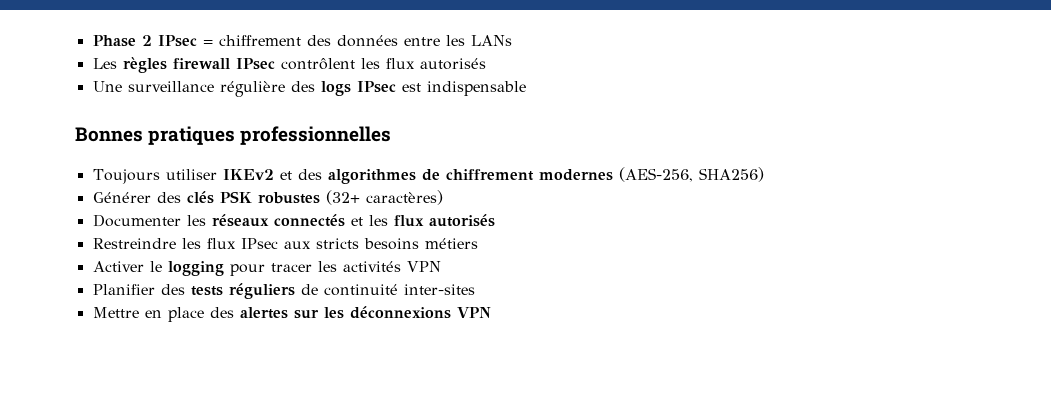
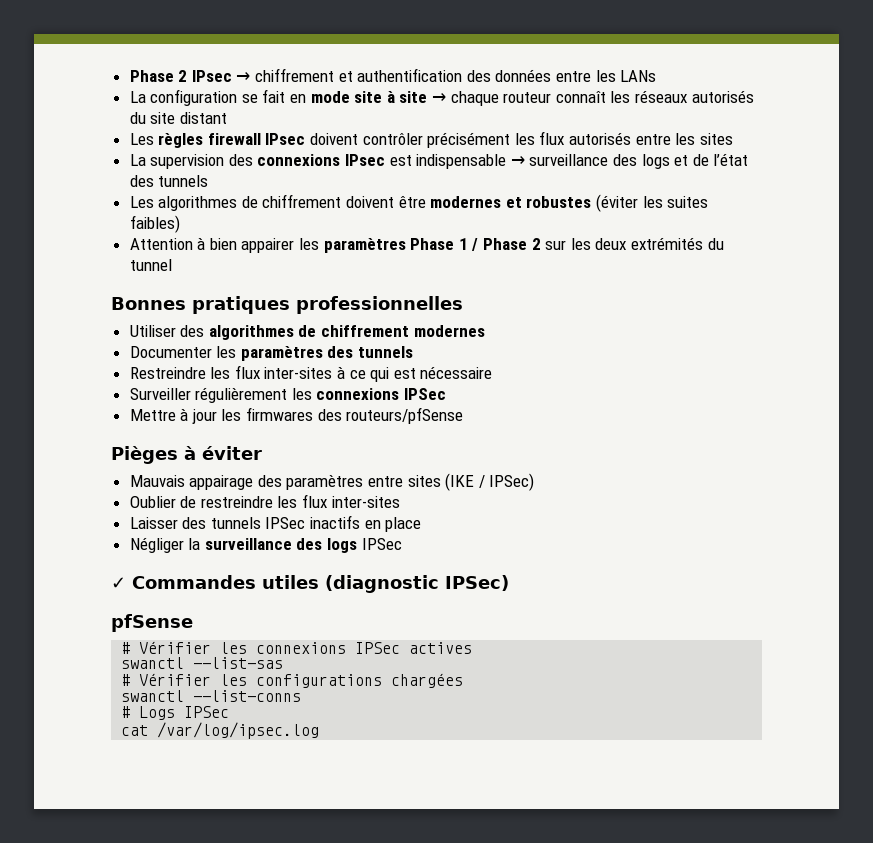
[202,35,301,46] = chiffrement -> [236,68,463,82] → chiffrement et authentification
(512, 40) none -> [129,89,754,106] [129,112,227,124] // La configuration se fait en mode site à site → chaque routeur connaît les réseaux autorisés du site distant
[280,58,486,70] [92,81,526,97] contrôlent les flux autorisés // Une surveillance régulière des logs IPsec est indispensable -> [310,131,733,148] [129,153,749,169] [129,175,209,187] [129,194,709,212] [129,215,180,233] [129,237,724,253] [129,259,172,271] doivent contrôler précisément les flux autorisés entre les sites // La supervision des connexions IPsec est indispensable → surveillance des logs et de l’état des tunnels // Les algorithmes de chiffrement doivent être modernes et robustes (éviter les suites faibles) // Attention à bien appairer les paramètres Phase 1 / Phase 2 sur les deux extrémités du tunnel
[92,169,292,184] Toujours utiliser IKEv2 et -> [129,325,176,337] Utiliser
[618,167,764,182] [92,190,443,205] [92,214,495,227] [92,238,478,250] [92,261,441,276] [92,283,475,299] [92,306,491,322] (AES-256, SHA256) // Générer des clés PSK robustes (32+ caractères) // Documenter les réseaux connectés et les flux autorisés // Restreindre les flux IPsec aux stricts besoins métiers // Activer le logging pour tracer les activités VPN // Planifier des tests réguliers de continuité inter-sites // Mettre en place des alertes sur les déconnexions VPN -> [129,346,414,361] [129,365,493,382] [129,387,447,403] [129,407,464,424] [111,446,262,464] [129,473,535,491] [129,494,400,508] [129,515,422,532] [129,537,402,553] [111,575,509,593] [111,614,193,632] [121,641,473,654] [121,657,284,669] [121,673,464,688] [121,690,302,702] [121,706,230,720] [121,722,320,739] // Documenter les paramètres des tunnels // Restreindre les flux inter-sites à ce qui est nécessaire // Surveiller régulièrement les connexions IPSec // Mettre à jour les firmwares des routeurs/pfSense // Pièges à éviter // Mauvais appairage des paramètres entre sites (IKE / IPSec) // Oublier de restreindre les flux inter-sites // Laisser des tunnels IPSec inactifs en place // Négliger la surveillance des logs IPSec // ✓ Commandes utiles (diagnostic IPSec) // pfSense // # Vérifier les connexions IPSec actives // swanctl --list-sas // # Vérifier les configurations chargées // swanctl --list-conns // # Logs IPSec // cat /var/log/ipsec.log

